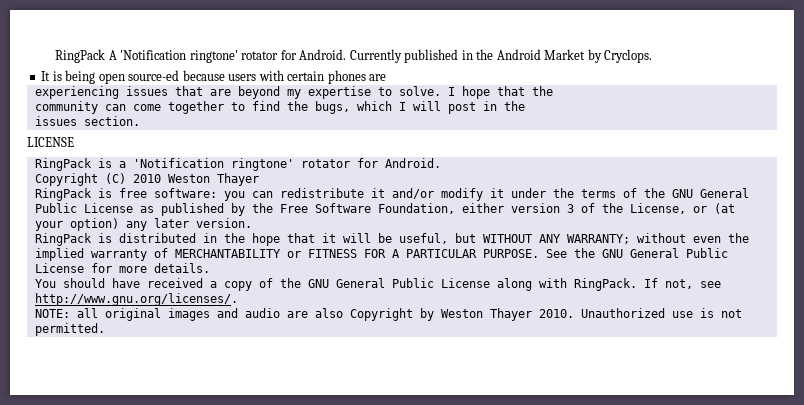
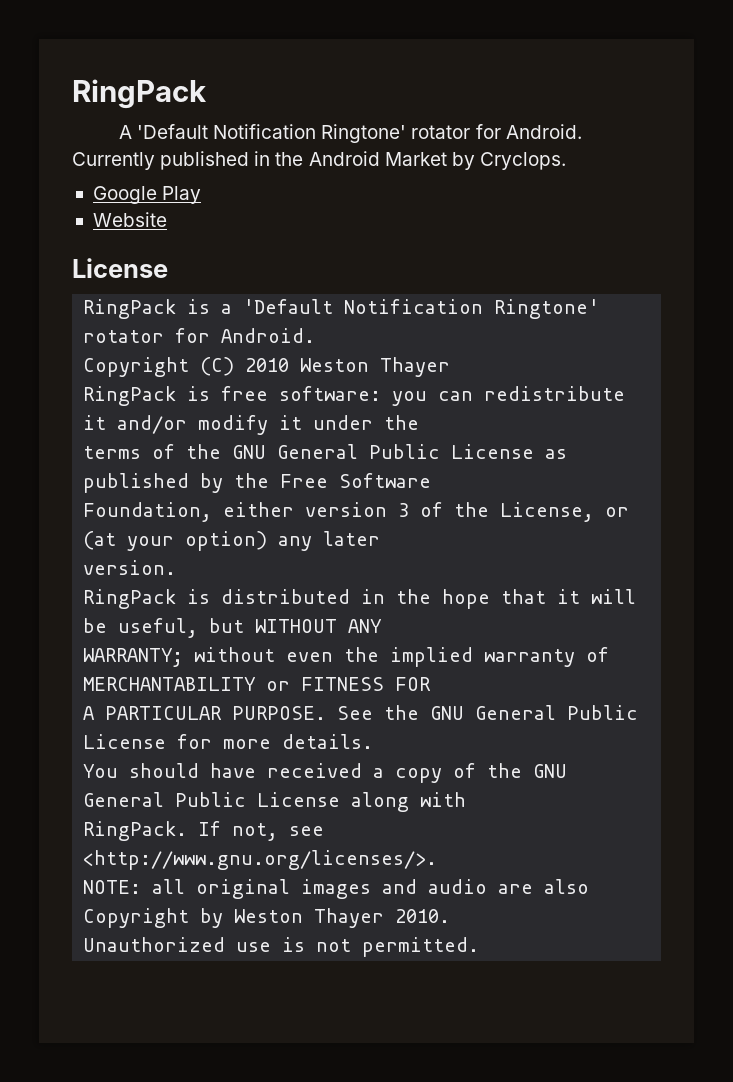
[55,49,238,63] RingPack A 'Notification ringtone' -> [72,79,206,109] [118,124,407,143] RingPack // A 'Default Notification Ringtone'
[41,70,387,84] [34,86,553,99] [34,101,525,114] [34,116,140,126] [27,137,74,147] It is being open source-ed because users with certain phones are // experiencing issues that are beyond my expertise to solve. I hope that the // community can come together to find the bugs, which I will post in the // issues section. // LICENSE -> [92,186,202,204] [92,212,167,227] [72,258,168,278] Google Play // Website // License
[132,158,294,171] 'Notification ringtone' -> [243,299,600,319] 'Default Notification Ringtone'
(574, 193) none -> (420, 422) //
(371, 208) none -> (432, 480) //
(189, 223) none -> (381, 538) //
(561, 238) none -> (383, 626) //
(386, 253) none -> (432, 684) //
(567, 283) none -> (467, 799) //
[34,293,238,306] http://www.gnu.org/licenses/. -> [83,850,438,870] <http://www.gnu.org/licenses/>.
(574, 313) none -> (451, 916) //

